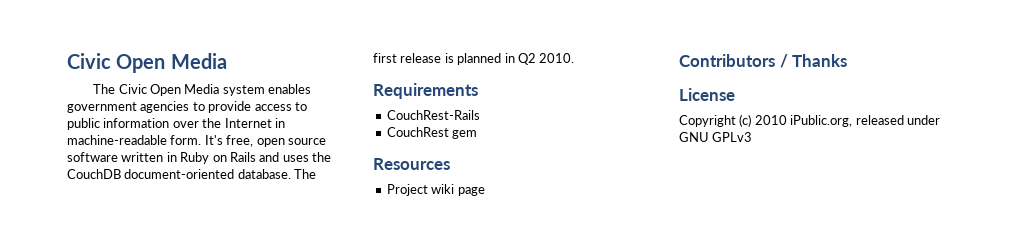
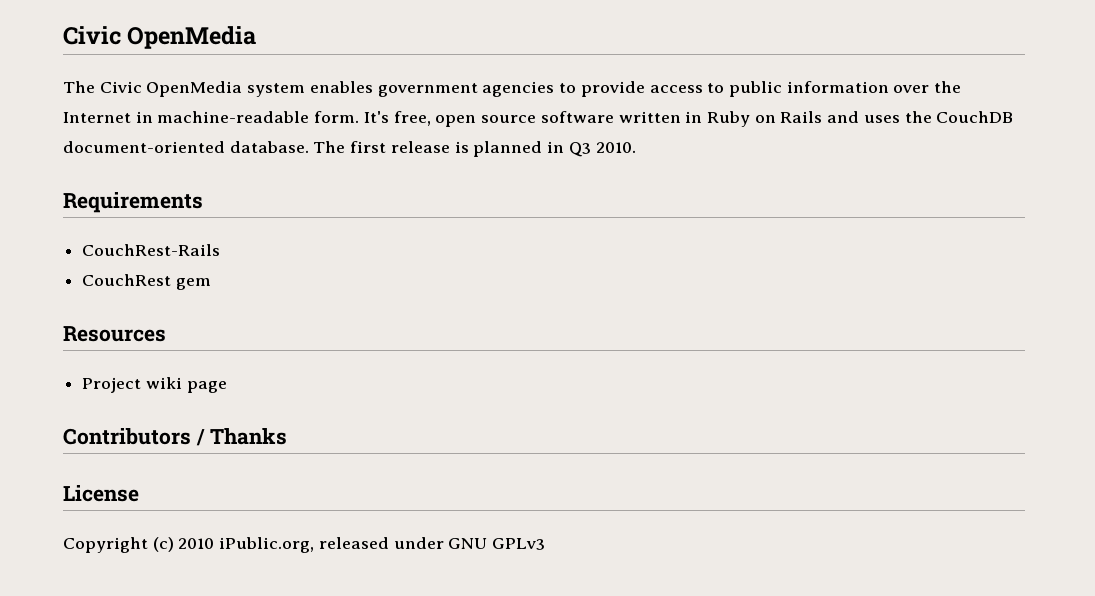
[67,53,227,73] Civic Open Media -> [63,26,257,49] Civic OpenMedia
[150,84,220,96] Open Media -> [146,81,243,97] OpenMedia
[517,53,536,65] Q2 -> [568,142,591,157] Q3

